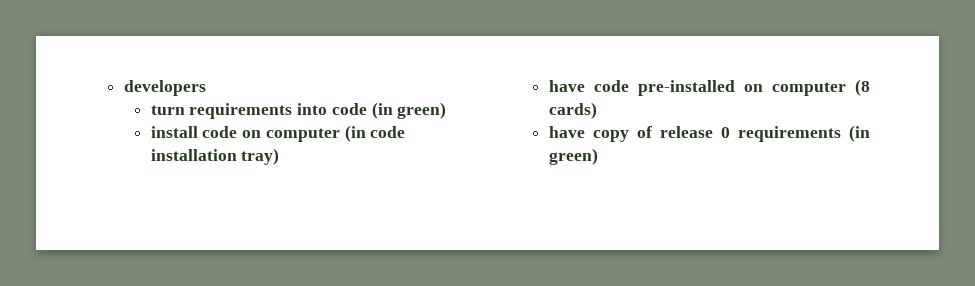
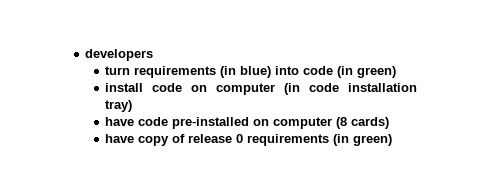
(293, 111) none -> [220,66,272,78] (in blue)

